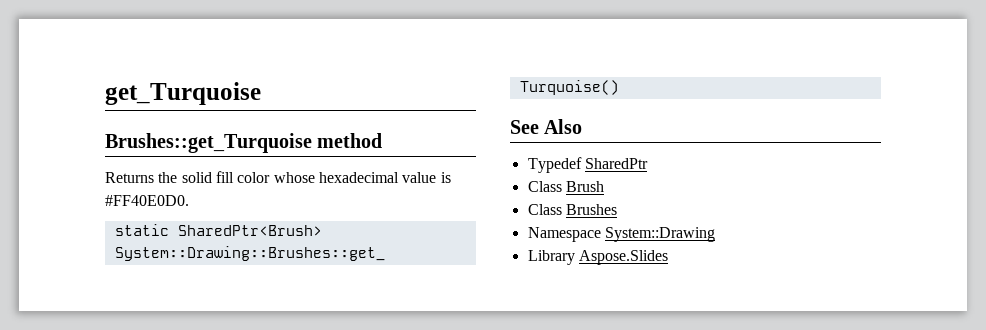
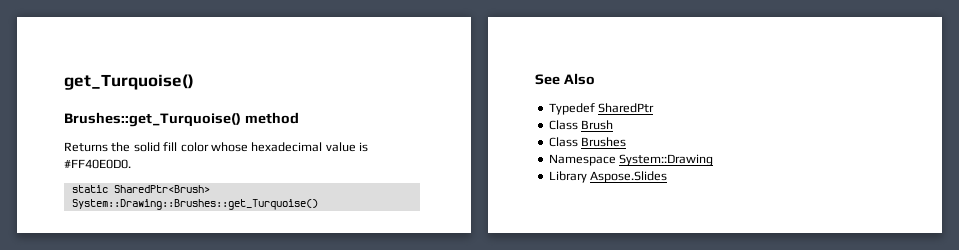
[105,82,261,105] [105,133,312,153] get_Turquoise // Brushes::get_Turquoise -> [64,74,194,90] [64,112,241,127] get_Turquoise() // Brushes::get_Turquoise()

